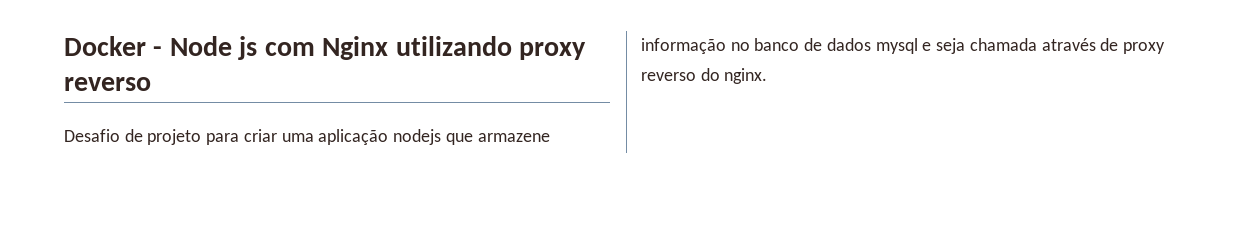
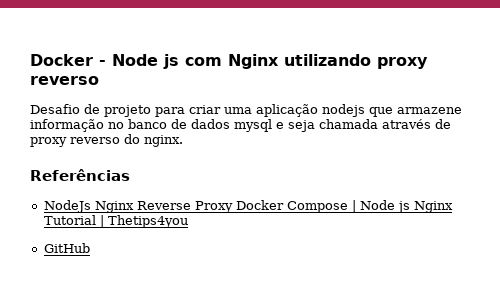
(768, 76) none -> [30,169,130,181] [43,200,453,213] [43,215,188,228] [43,243,90,253] // Referências // NodeJs Nginx Reverse Proxy Docker Compose | Node js Nginx Tutorial | Thetips4you // GitHub

